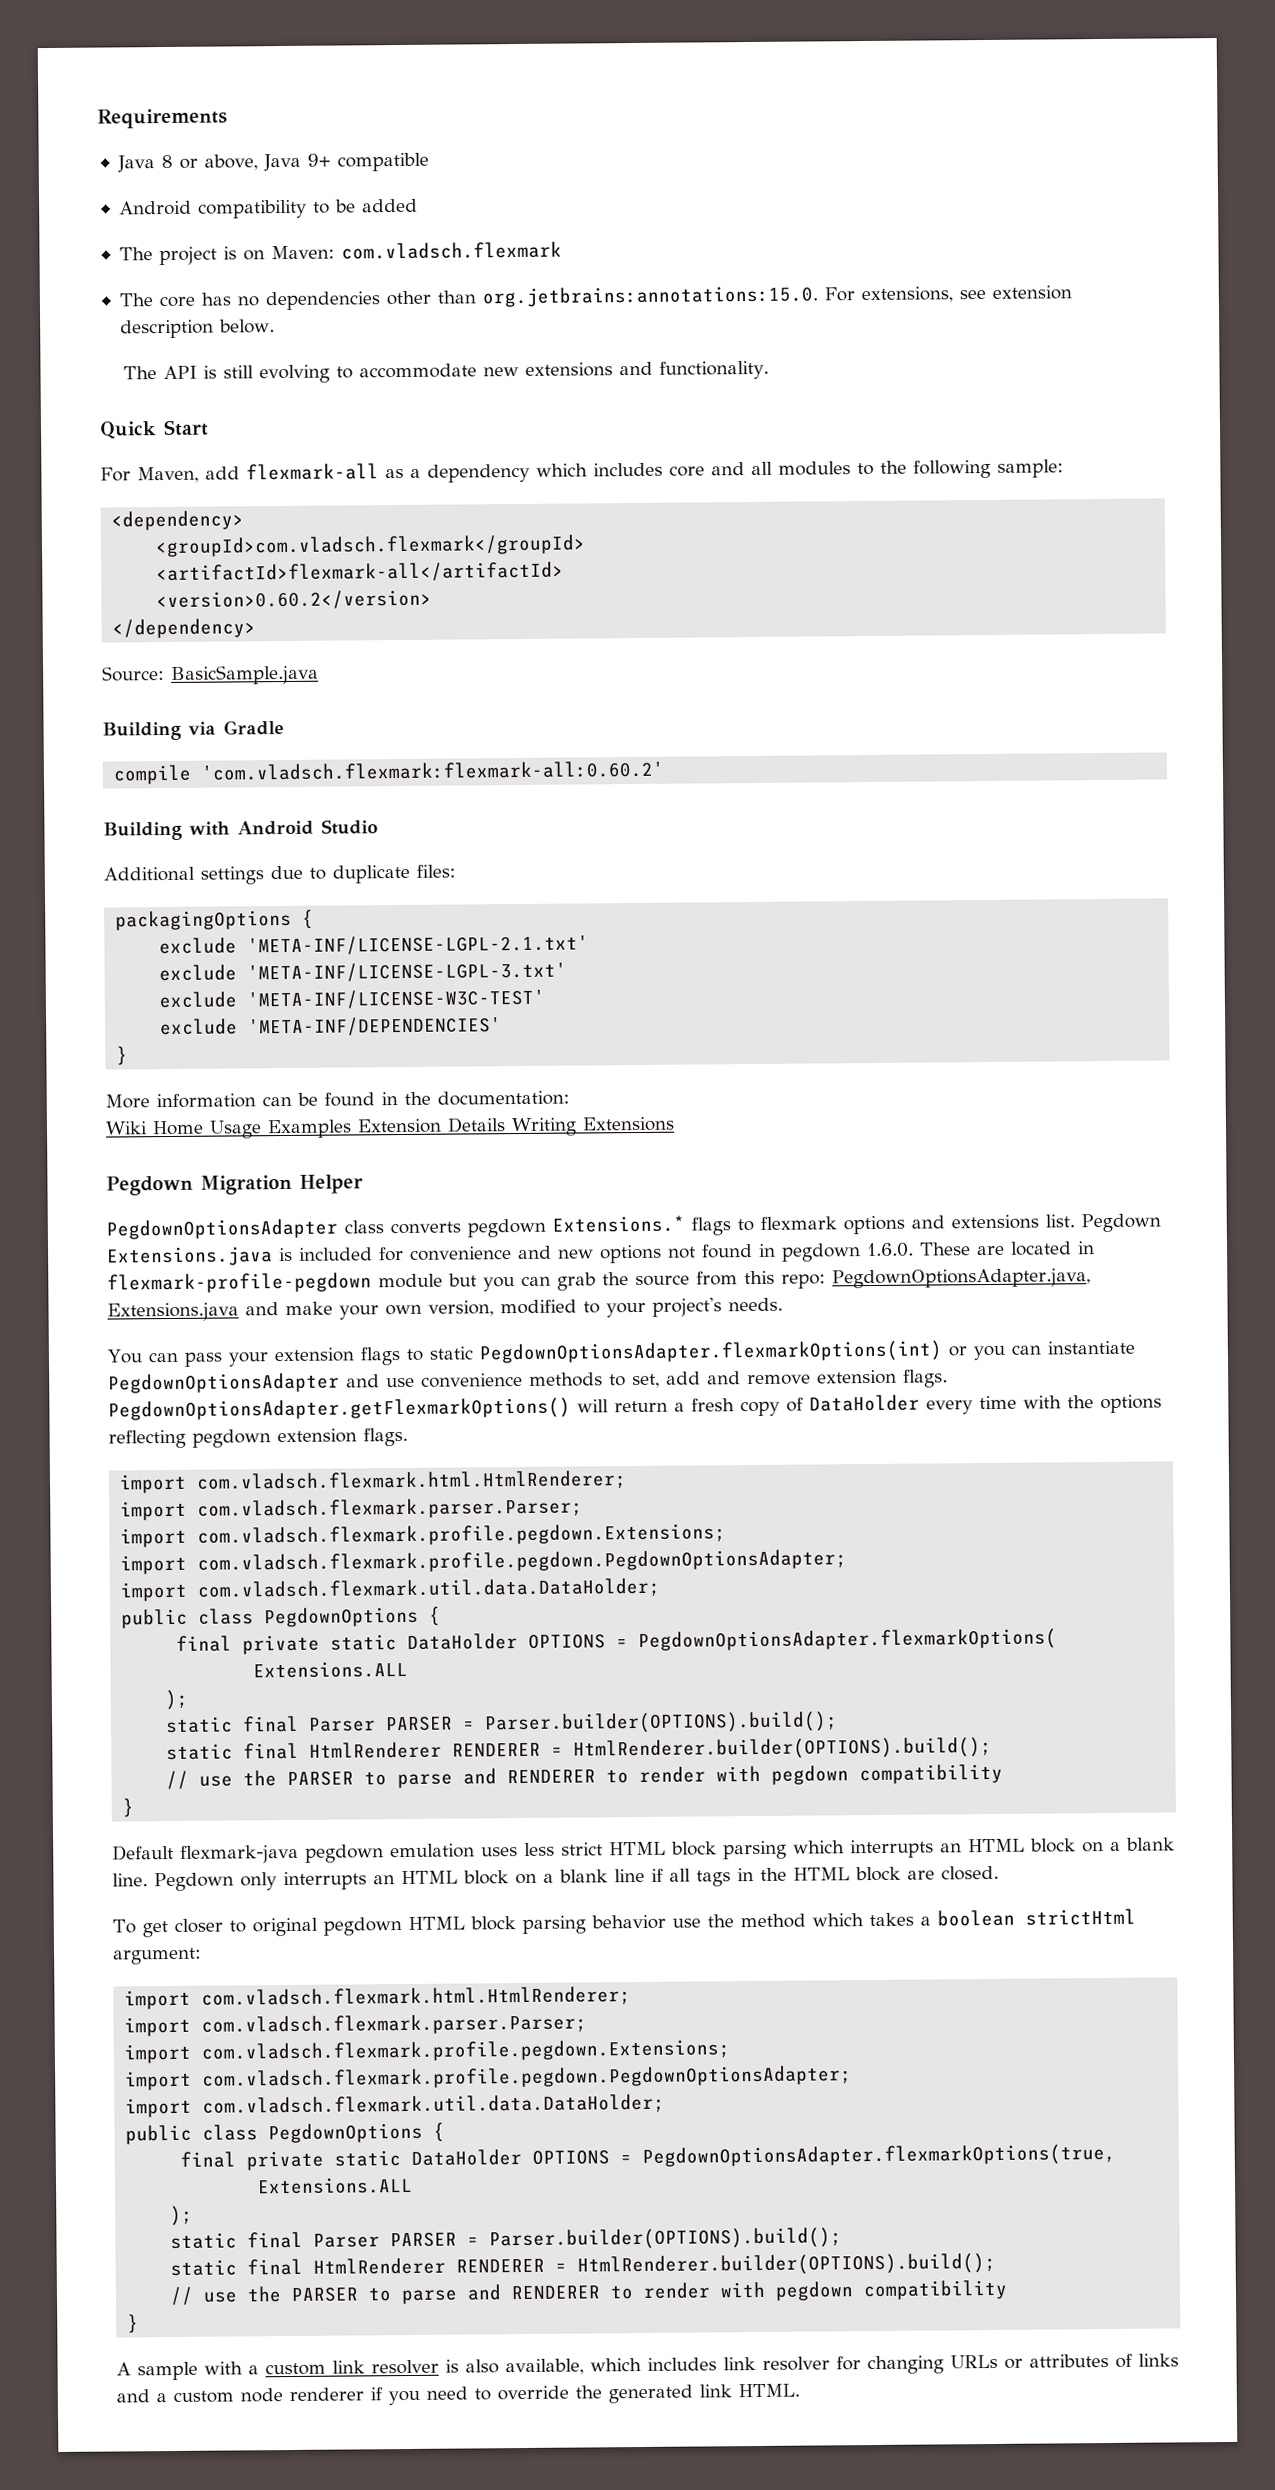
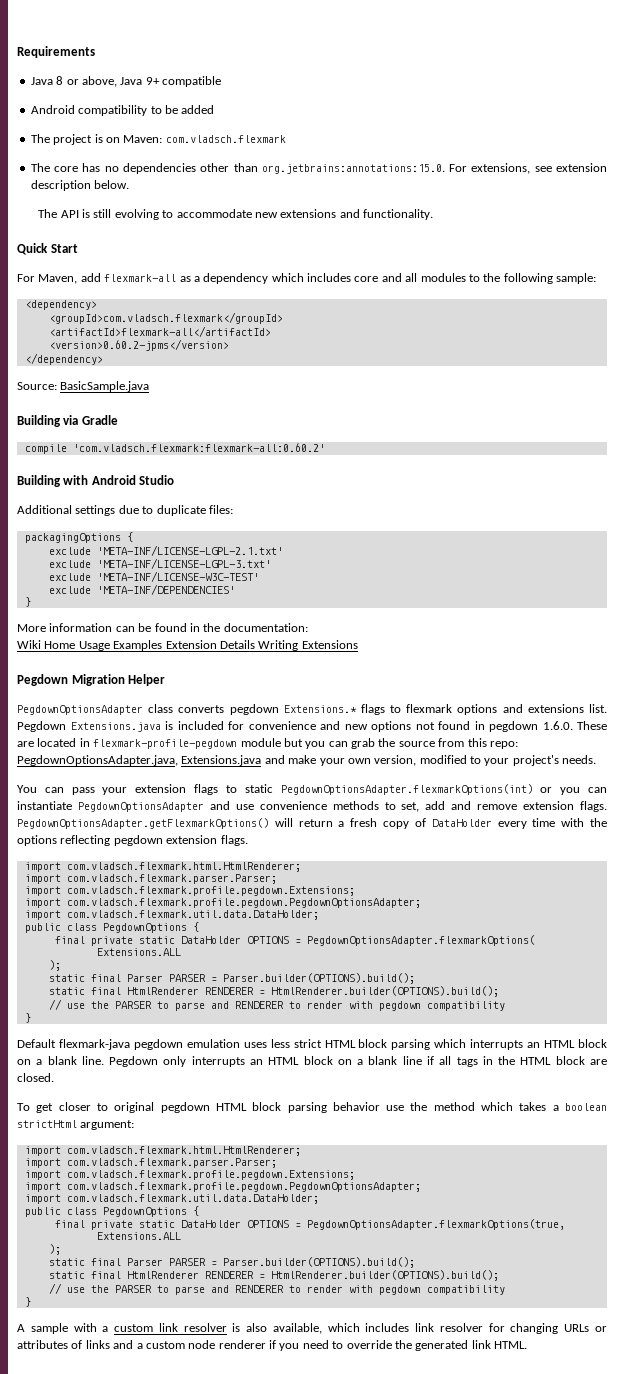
[156,589,433,611] <version>0.60.2</version> -> [48,339,229,351] <version>0.60.2-jpms</version>

